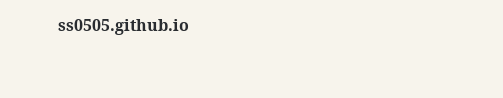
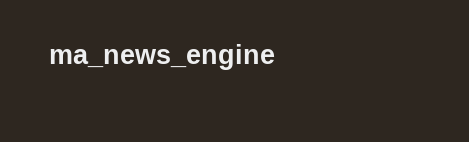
[58,19,189,35] ss0505.github.io -> [49,44,275,70] ma_news_engine

